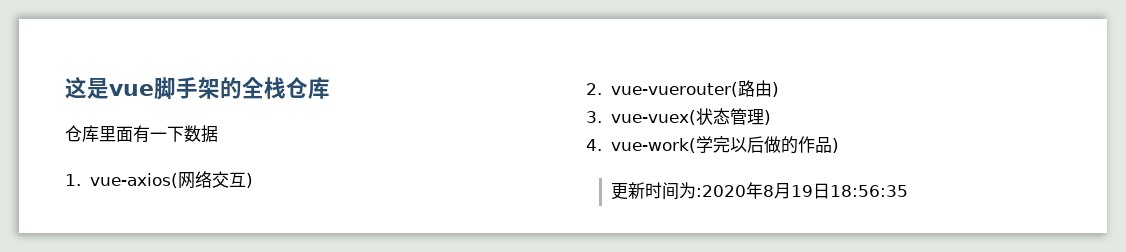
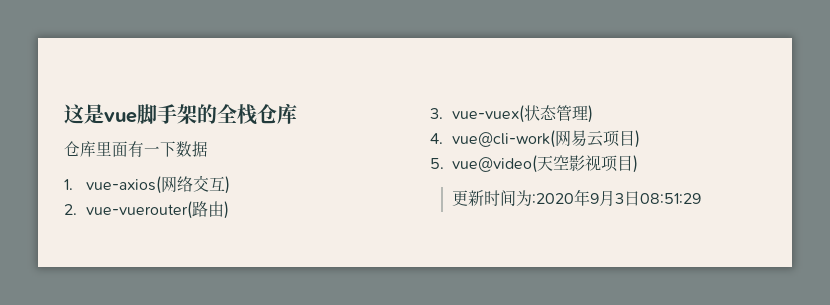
[610,136,832,154] vue-work(学完以后做的作品 -> [451,130,640,148] [430,155,633,173] vue@cli-work(网易云项目) // 5. vue@video(天空影视项目
[762,183,908,199] 8月19日18:56:35 -> [589,190,701,206] 9月3日08:51:29

